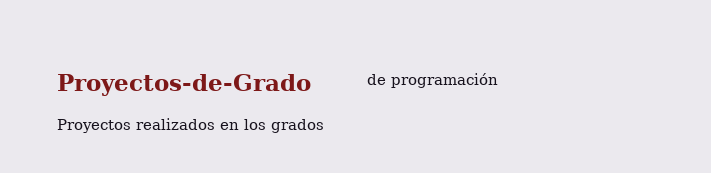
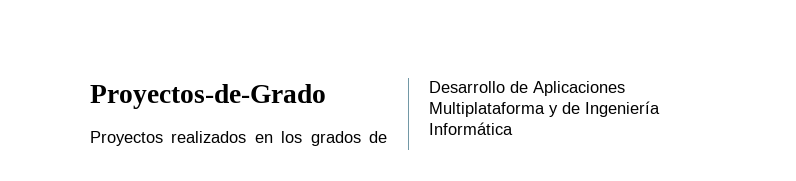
[391,73,498,88] programación -> [429,81,625,96] [429,101,660,117] [429,122,513,135] Desarrollo de Aplicaciones Multiplataforma y de Ingeniería Informática

